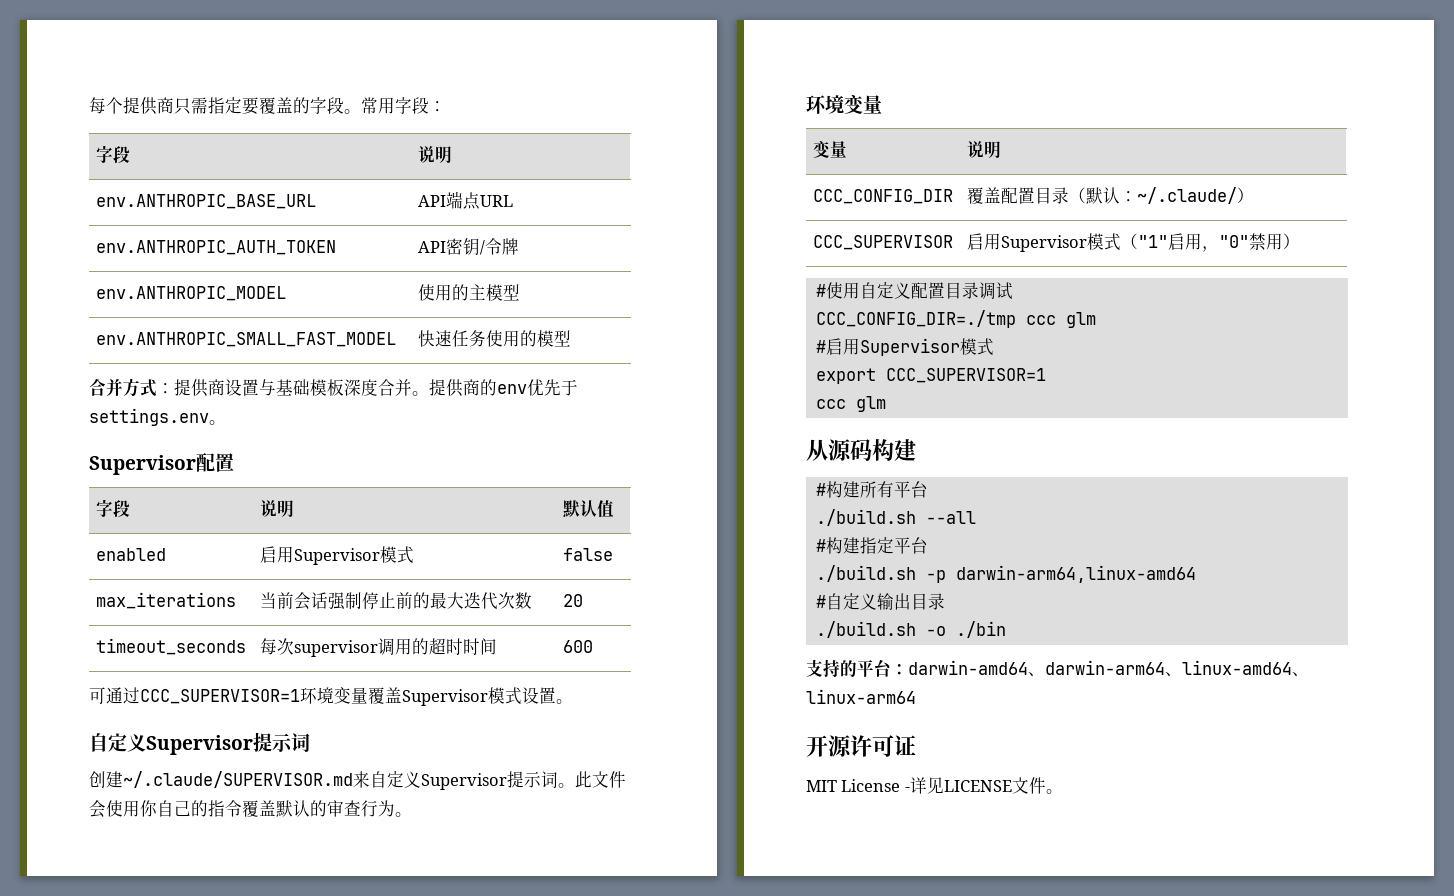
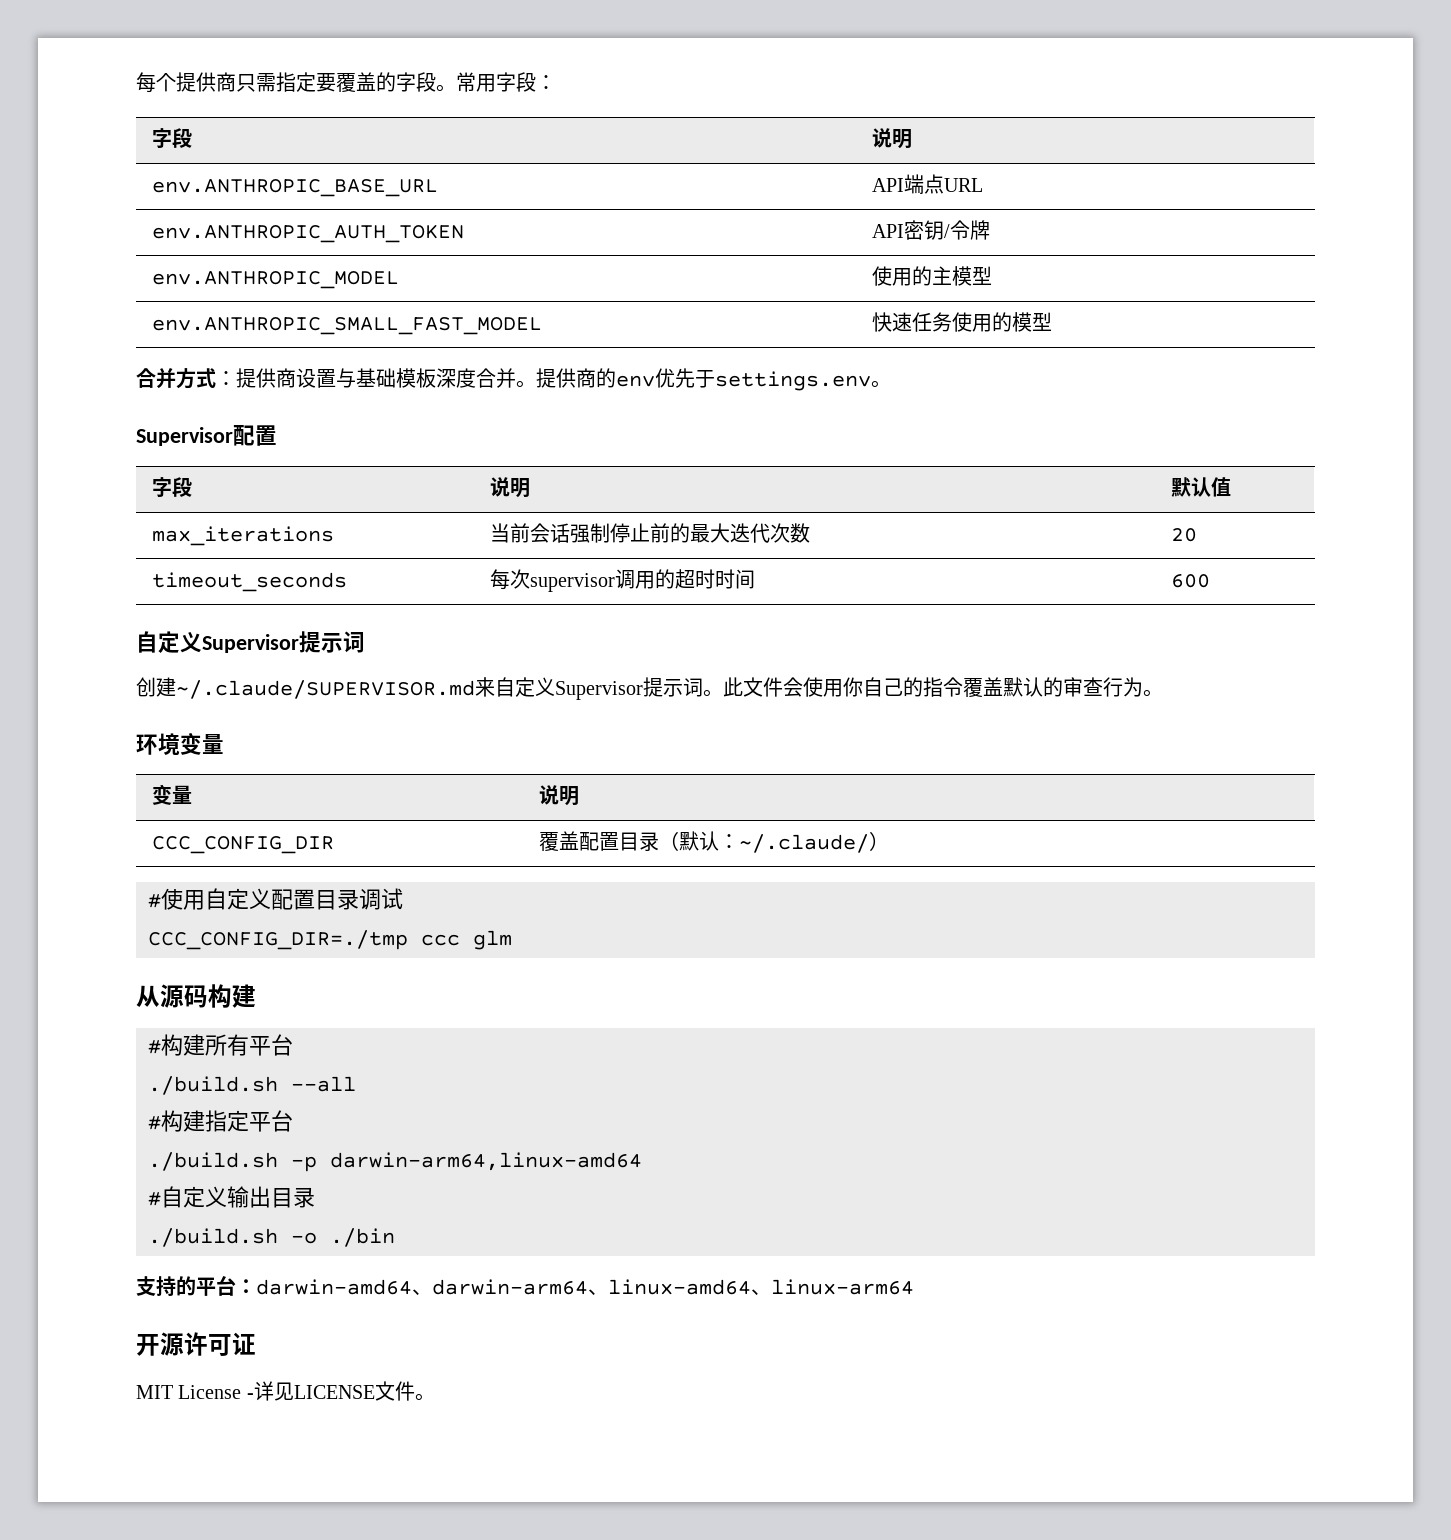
[95,548,166,561] [259,546,414,565] [562,548,613,561] // enabled | 启用Supervisor模式 | false -> (1231, 487) none
[89,687,573,706] // 可通过CCC_SUPERVISOR=1环境变量覆盖Supervisor模式设置。 -> (1210, 581) none
[812,235,953,250] [966,233,1300,252] // CCC_SUPERVISOR | 启用Supervisor模式（"1"启用，"0"禁用） -> (889, 841) none
[815,338,994,356] [815,368,1046,384] [815,396,886,412] // #启用Supervisor模式 // export CCC_SUPERVISOR=1 // ccc glm -> (512, 940) none

